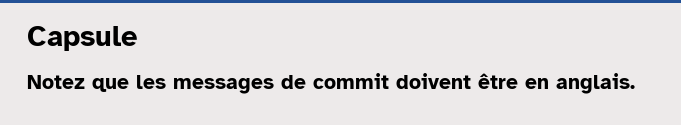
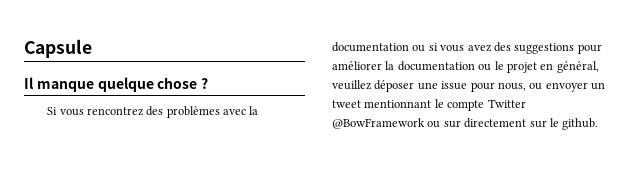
[27,73,635,94] Notez que les messages de commit doivent être en anglais. -> [24,77,209,92] [47,106,259,118] [332,42,602,54] [332,61,599,73] [332,80,605,92] [332,99,526,111] [332,118,599,130] Il manque quelque chose ? // Si vous rencontrez des problèmes avec la documentation ou si vous avez des suggestions pour améliorer la documentation ou le projet en général, veuillez déposer une issue pour nous, ou envoyer un tweet mentionnant le compte Twitter @BowFramework ou sur directement sur le github.

